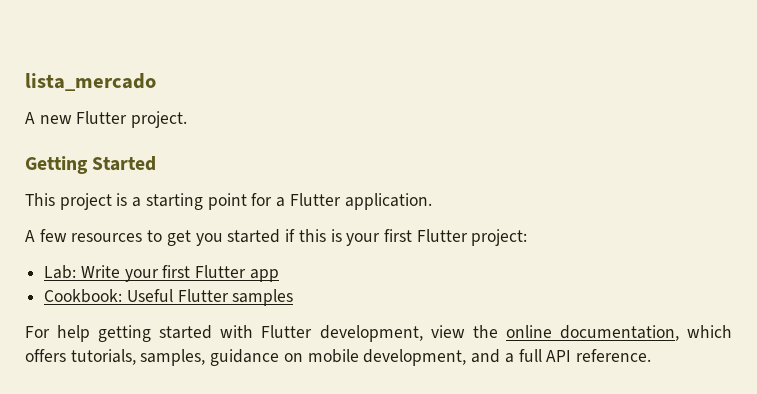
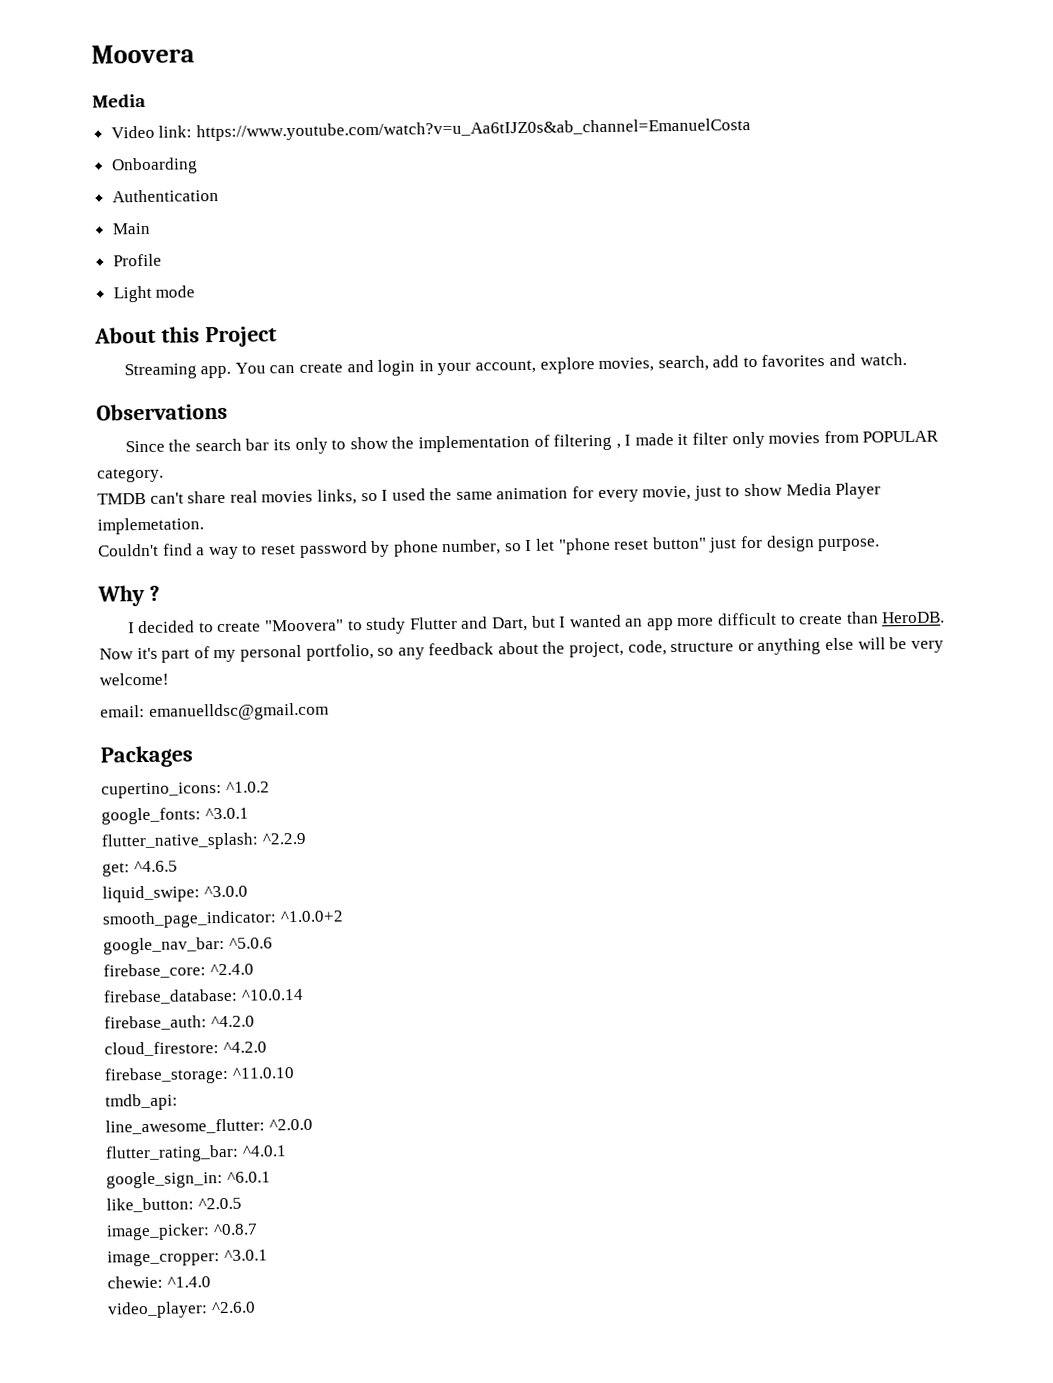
[25,73,156,91] [25,111,188,128] [25,156,157,174] [25,193,432,210] [25,229,528,246] [44,265,279,282] [44,289,294,306] [25,325,732,342] [25,349,651,366] lista_mercado // A new Flutter project. // Getting Started // This project is a starting point for a Flutter application. // A few resources to get you started if this is your first Flutter project: // Lab: Write your first Flutter app // Cookbook: Useful Flutter samples // For help getting started with Flutter development, view the online documentation, which offers tutorials, samples, guidance on mobile development, and a full API reference. -> [91,44,195,64] [92,93,146,108] [110,118,751,142] [110,157,198,175] [111,188,219,203] [111,222,150,235] [112,253,162,267] [112,285,196,303] [94,326,277,348] [123,352,907,380] [96,402,228,421] [124,430,940,455] [97,467,164,483] [97,482,882,505] [97,517,204,535] [98,535,881,560] [97,584,160,607] [127,611,946,635] [99,637,944,663] [99,672,169,686] [100,702,329,721] [100,745,193,768] [101,781,270,799] [101,807,249,825] [101,832,306,851] [102,860,178,877] [102,885,248,903] [102,910,343,929] [103,936,273,955] [103,963,254,979] [103,988,304,1005] [104,1015,255,1031] [104,1041,267,1057] [104,1066,295,1085] [105,1093,178,1111] [105,1118,313,1135] [105,1144,287,1163] [106,1171,271,1189] [106,1197,242,1213] [106,1223,258,1241] [107,1249,268,1267] [107,1275,211,1289] [107,1301,256,1319] Moovera // Media // Video link: https://www.youtube.com/watch?v=u_Aa6tIJZ0s&ab_channel=EmanuelCosta // Onboarding // Authentication // Main // Profile // Light mode // About this Project // Streaming app. You can create and login in your account, explore movies, search, add to favorites and watch. // Observations // Since the search bar its only to show the implementation of filtering , I made it filter only movies from POPULAR category. // TMDB can't share real movies links, so I used the same animation for every movie, just to show Media Player implemetation. // Couldn't find a way to reset password by phone number, so I let "phone reset button" just for design purpose. // Why ? // I decided to create "Moovera" to study Flutter and Dart, but I wanted an app more difficult to create than HeroDB. Now it's part of my personal portfolio, so any feedback about the project, code, structure or anything else will be very welcome! // email: emanuelldsc@gmail.com // Packages // cupertino_icons: ^1.0.2 // google_fonts: ^3.0.1 // flutter_native_splash: ^2.2.9 // get: ^4.6.5 // liquid_swipe: ^3.0.0 // smooth_page_indicator: ^1.0.0+2 // google_nav_bar: ^5.0.6 // firebase_core: ^2.4.0 // firebase_database: ^10.0.14 // firebase_auth: ^4.2.0 // cloud_firestore: ^4.2.0 // firebase_storage: ^11.0.10 // tmdb_api: // line_awesome_flutter: ^2.0.0 // flutter_rating_bar: ^4.0.1 // google_sign_in: ^6.0.1 // like_button: ^2.0.5 // image_picker: ^0.8.7 // image_cropper: ^3.0.1 // chewie: ^1.4.0 // video_player: ^2.6.0

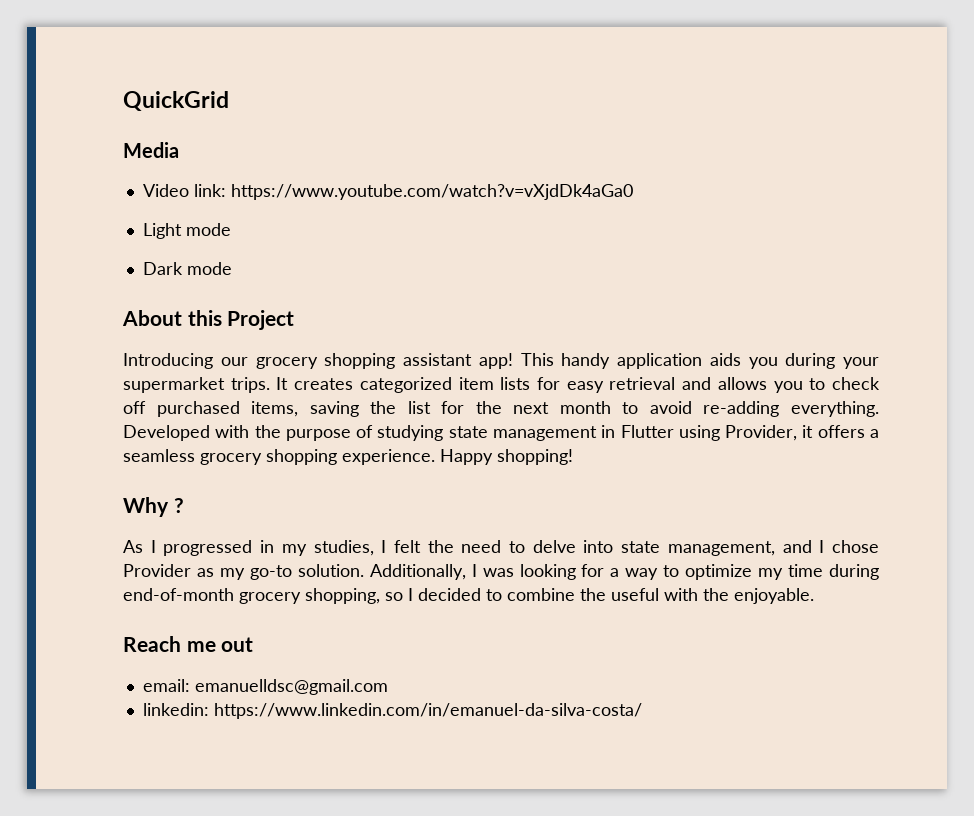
[91,44,195,64] Moovera -> [123,91,229,111] QuickGrid
[195,118,751,142] [110,157,198,175] [111,188,219,203] [111,222,150,235] [112,253,162,267] https://www.youtube.com/watch?v=u_Aa6tIJZ0s&ab_channel=EmanuelCosta // Onboarding // Authentication // Main // Profile -> [230,184,633,200] https://www.youtube.com/watch?v=vXjdDk4aGa0
(196, 291) none -> [142,262,232,275] // Dark mode
[123,352,907,380] [96,402,228,421] [124,430,940,455] [97,467,164,483] [97,482,882,505] [97,517,204,535] [98,535,881,560] [97,584,160,607] [127,611,946,635] [99,637,944,663] [99,672,169,686] [100,702,329,721] [100,745,193,768] [101,781,270,799] [101,807,249,825] [101,832,306,851] [102,860,178,877] [102,885,248,903] [102,910,343,929] [103,936,273,955] [103,963,254,979] [103,988,304,1005] [104,1015,255,1031] [104,1041,267,1057] [104,1066,295,1085] [105,1093,178,1111] [105,1118,313,1135] [105,1144,287,1163] [106,1171,271,1189] [106,1197,242,1213] [106,1223,258,1241] [107,1249,268,1267] [107,1275,211,1289] [107,1301,256,1319] Streaming app. You can create and login in your account, explore movies, search, add to favorites and watch. // Observations // Since the search bar its only to show the implementation of filtering , I made it filter only movies from POPULAR category. // TMDB can't share real movies links, so I used the same animation for every movie, just to show Media Player implemetation. // Couldn't find a way to reset password by phone number, so I let "phone reset button" just for design purpose. // Why ? // I decided to create "Moovera" to study Flutter and Dart, but I wanted an app more difficult to create than HeroDB. Now it's part of my personal portfolio, so any feedback about the project, code, structure or anything else will be very welcome! // email: emanuelldsc@gmail.com // Packages // cupertino_icons: ^1.0.2 // google_fonts: ^3.0.1 // flutter_native_splash: ^2.2.9 // get: ^4.6.5 // liquid_swipe: ^3.0.0 // smooth_page_indicator: ^1.0.0+2 // google_nav_bar: ^5.0.6 // firebase_core: ^2.4.0 // firebase_database: ^10.0.14 // firebase_auth: ^4.2.0 // cloud_firestore: ^4.2.0 // firebase_storage: ^11.0.10 // tmdb_api: // line_awesome_flutter: ^2.0.0 // flutter_rating_bar: ^4.0.1 // google_sign_in: ^6.0.1 // like_button: ^2.0.5 // image_picker: ^0.8.7 // image_cropper: ^3.0.1 // chewie: ^1.4.0 // video_player: ^2.6.0 -> [123,353,879,369] [123,377,880,393] [123,401,880,417] [123,425,880,441] [123,449,573,465] [123,497,184,517] [123,540,879,556] [123,564,879,580] [123,588,814,604] [123,636,254,652] [142,679,388,695] [142,703,642,719] Introducing our grocery shopping assistant app! This handy application aids you during your supermarket trips. It creates categorized item lists for easy retrieval and allows you to check off purchased items, saving the list for the next month to avoid re-adding everything. Developed with the purpose of studying state management in Flutter using Provider, it offers a seamless grocery shopping experience. Happy shopping! // Why ? // As I progressed in my studies, I felt the need to delve into state management, and I chose Provider as my go-to solution. Additionally, I was looking for a way to optimize my time during end-of-month grocery shopping, so I decided to combine the useful with the enjoyable. // Reach me out // email: emanuelldsc@gmail.com // linkedin: https://www.linkedin.com/in/emanuel-da-silva-costa/

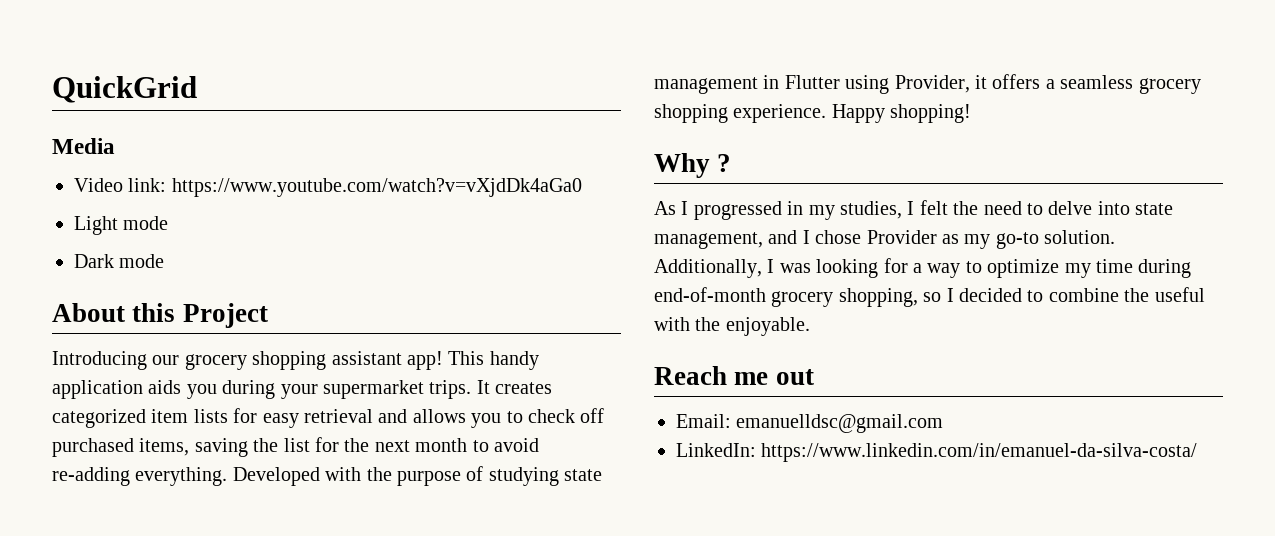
[142,679,190,692] email: -> [676,414,731,428] Email:
[142,703,209,716] linkedin: -> [676,443,756,457] LinkedIn:

